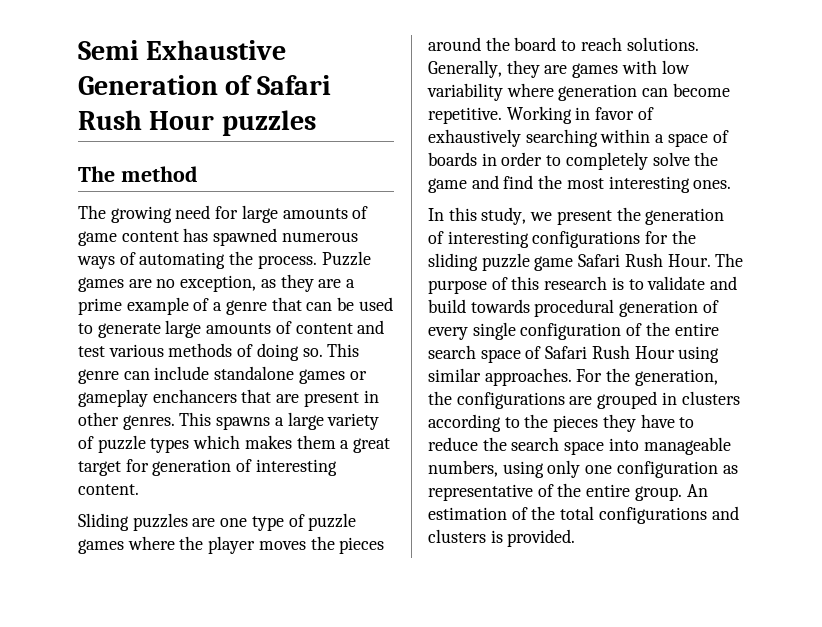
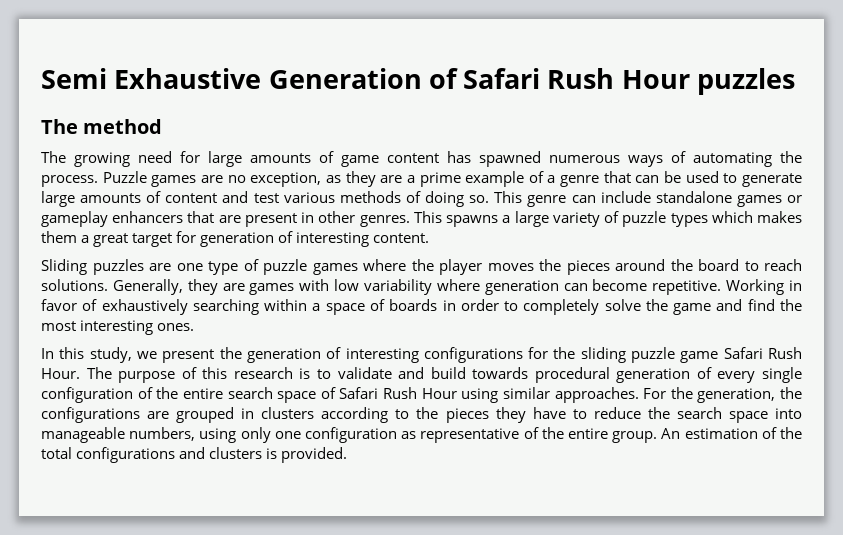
[152,389,237,403] enchancers -> [112,211,184,223] enhancers

